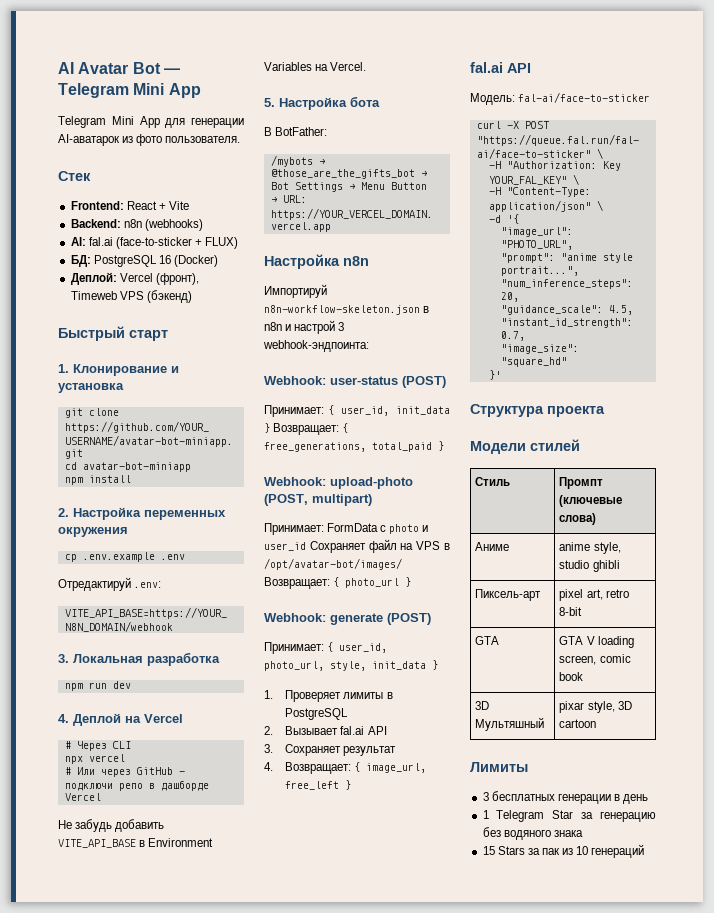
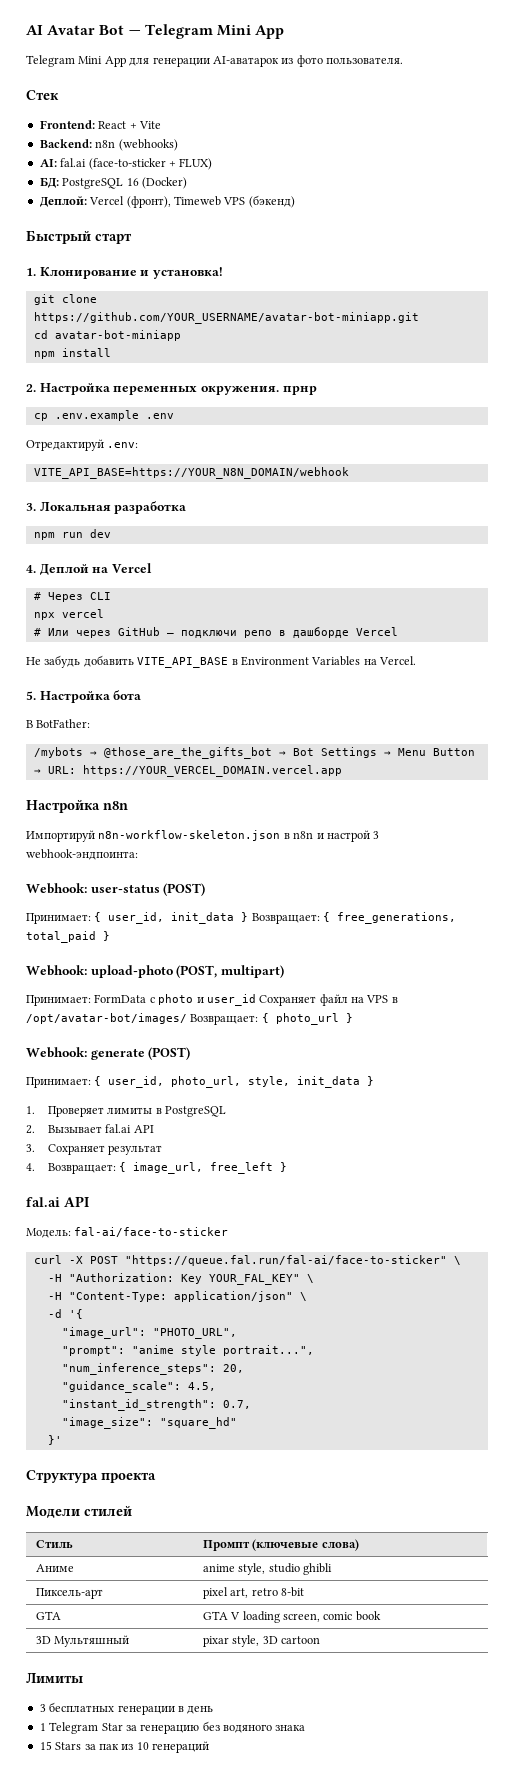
[58,383,124,393] установка -> [152,267,223,279] установка!
[58,527,128,537] окружения -> [200,386,317,395] окружения. прнр

